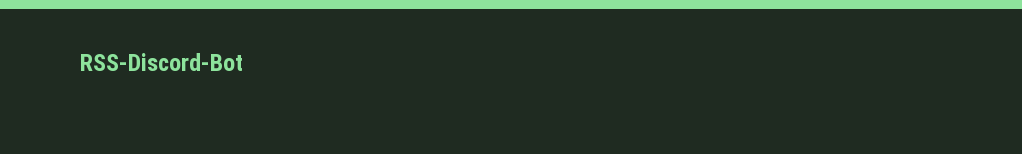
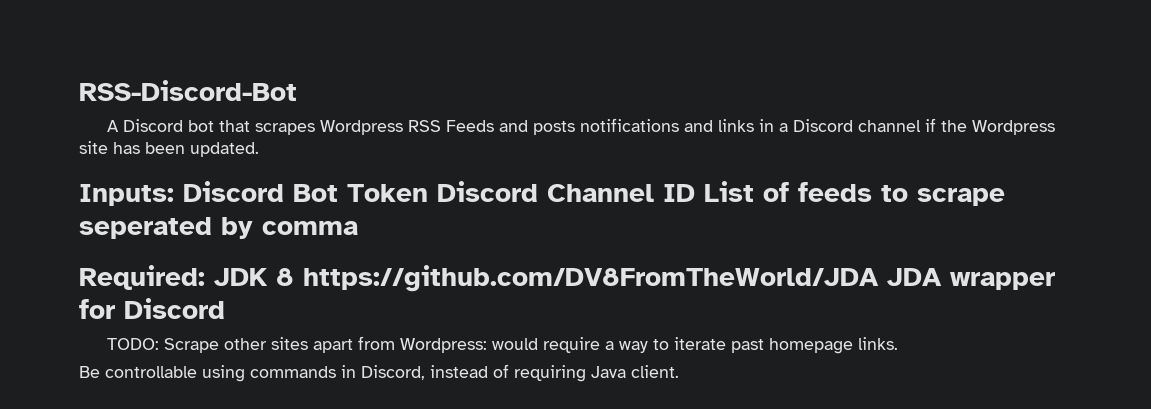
(243, 62) none -> [106,118,1055,135] [79,141,259,157] [79,181,1005,206] [79,217,358,239] [79,265,1055,292] [79,298,225,319] [106,336,898,354] [79,364,679,382] // A Discord bot that scrapes Wordpress RSS Feeds and posts notifications and links in a Discord channel if the Wordpress site has been updated. // Inputs: Discord Bot Token Discord Channel ID List of feeds to scrape seperated by comma // Required: JDK 8 https://github.com/DV8FromTheWorld/JDA JDA wrapper for Discord // TODO: Scrape other sites apart from Wordpress: would require a way to iterate past homepage links. // Be controllable using commands in Discord, instead of requiring Java client.

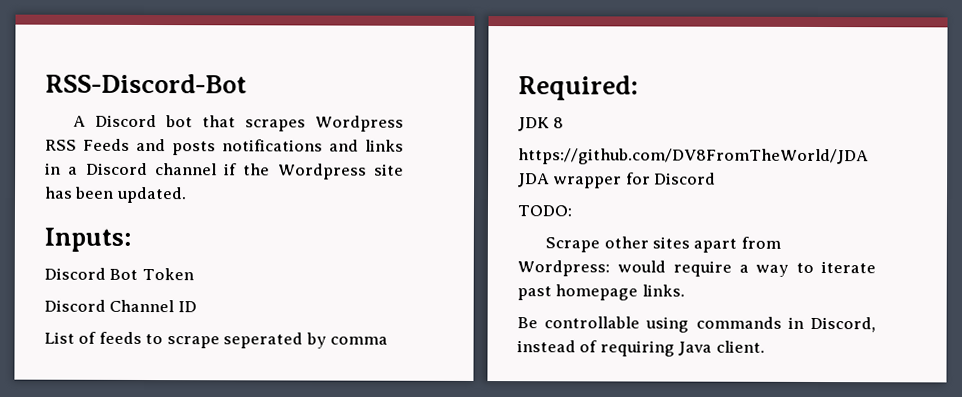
(174, 195) none -> (132, 239) //
(428, 193) none -> (194, 274) //
(695, 193) none -> (197, 307) //
(205, 277) none -> (639, 88) //
(294, 277) none -> (565, 123) //
(159, 344) none -> (572, 211) //

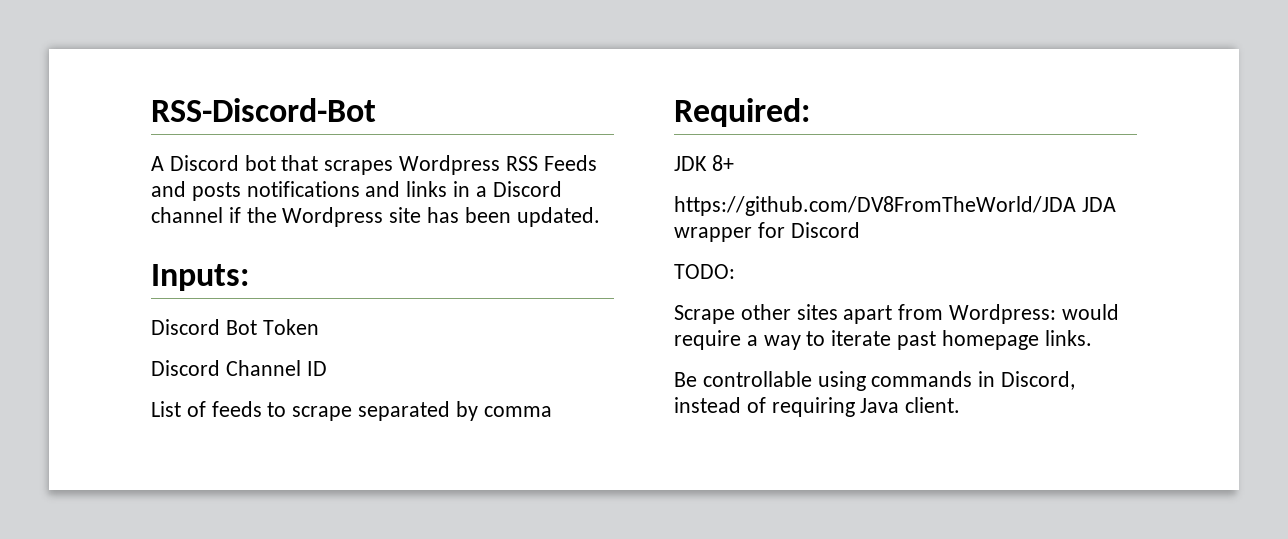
[223,332,304,349] seperated -> [358,401,451,421] separated
[553,117,565,129] 8 -> [711,155,734,171] 8+

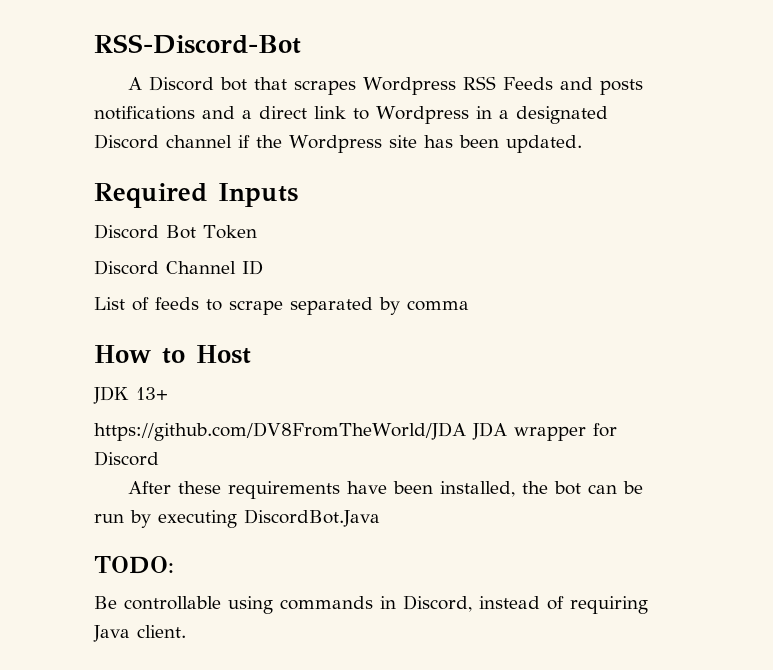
[406,181,448,197] links -> [242,106,469,124] a direct link to Wordpress
(487, 191) none -> [515,106,608,124] designated
[151,264,249,291] Inputs: -> [94,183,298,208] Required Inputs
[674,98,810,127] Required: -> [94,345,251,364] How to Host
[711,155,734,171] 8+ -> [136,387,168,400] 13+
[674,264,735,279] [674,304,1119,324] [674,330,1092,350] TODO: // Scrape other sites apart from Wordpress: would require a way to iterate past homepage links. -> [127,481,643,499] [94,509,380,528] [94,556,174,574] After these requirements have been installed, the bot can be run by executing DiscordBot.Java // TODO:

